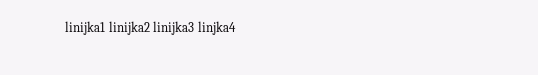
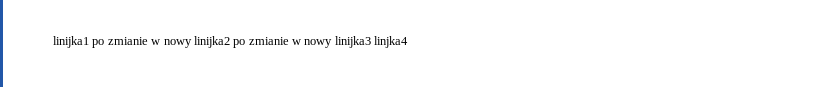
[108,21,150,35] linijka2 -> [92,36,333,48] po zmianie w nowy linijka2 po zmianie w nowy

